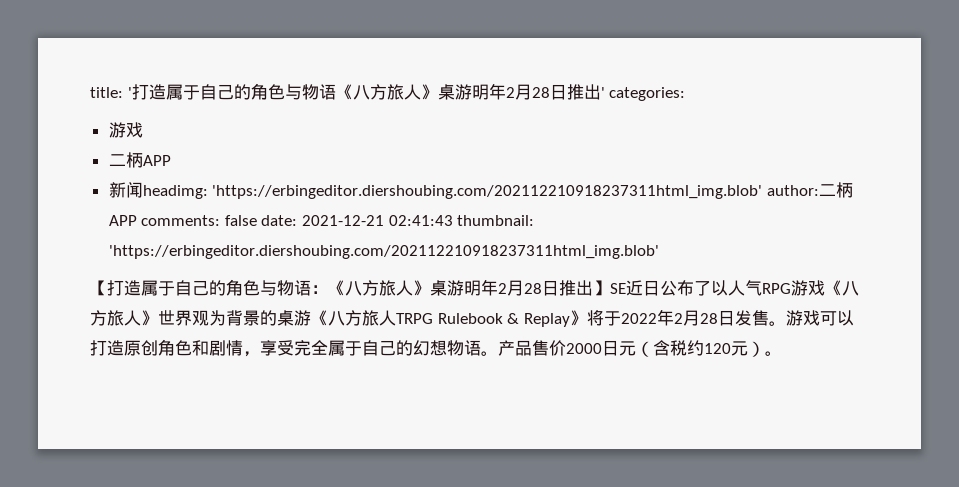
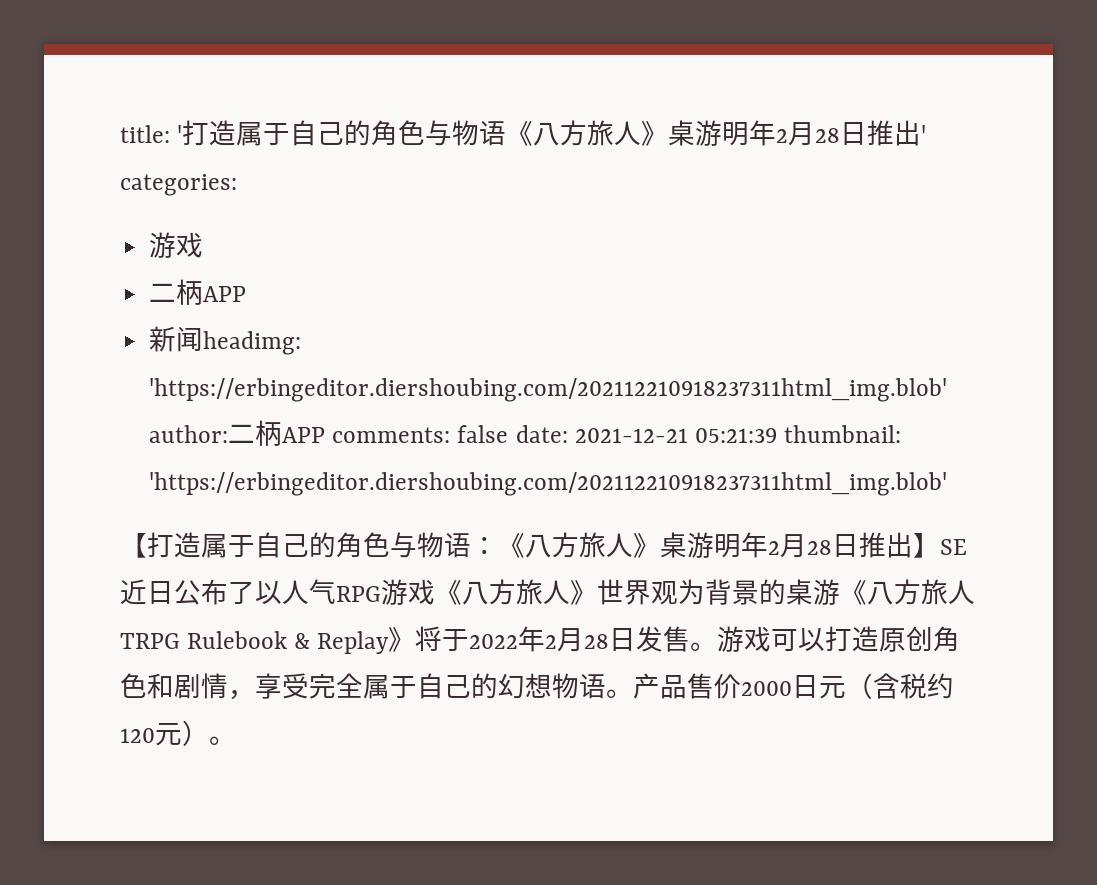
[388,215,453,226] 02:41:43 -> [694,428,777,443] 05:21:39

